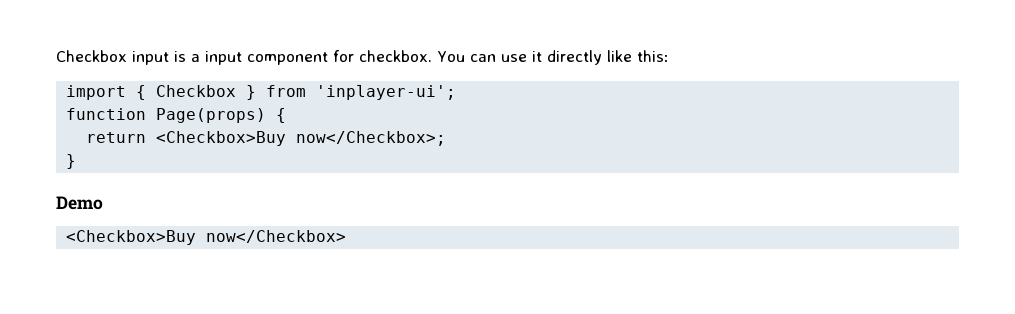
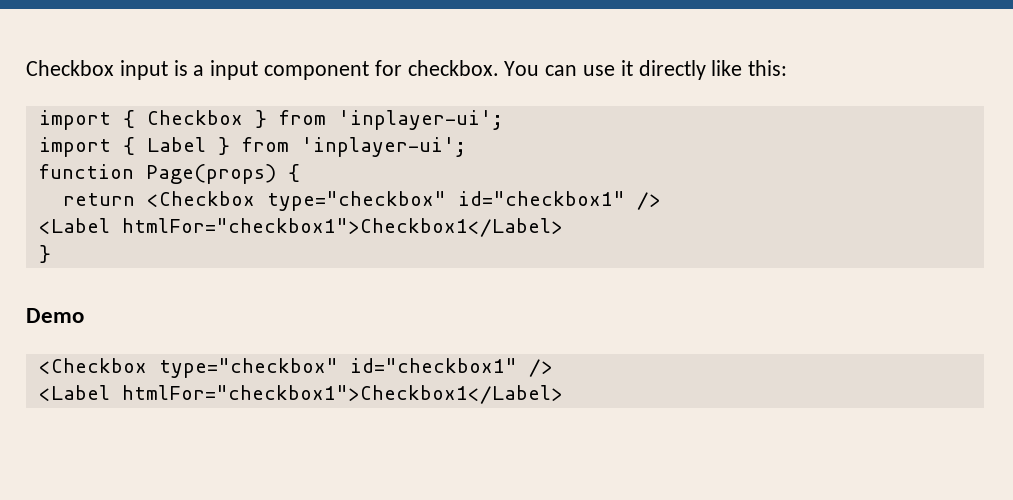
[66,108,287,123] [86,131,447,146] [66,154,77,169] [56,196,103,210] [66,230,347,245] function Page(props) { // return <Checkbox>Buy now</Checkbox>; // } // Demo // <Checkbox>Buy now</Checkbox> -> [38,137,466,157] [38,164,300,184] [62,191,661,211] [38,218,563,237] [38,245,51,263] [26,308,84,323] [38,358,553,378] [38,385,563,404] import { Label } from 'inplayer-ui'; // function Page(props) { // return <Checkbox type="checkbox" id="checkbox1" /> // <Label htmlFor="checkbox1">Checkbox1</Label> // } // Demo // <Checkbox type="checkbox" id="checkbox1" /> // <Label htmlFor="checkbox1">Checkbox1</Label>

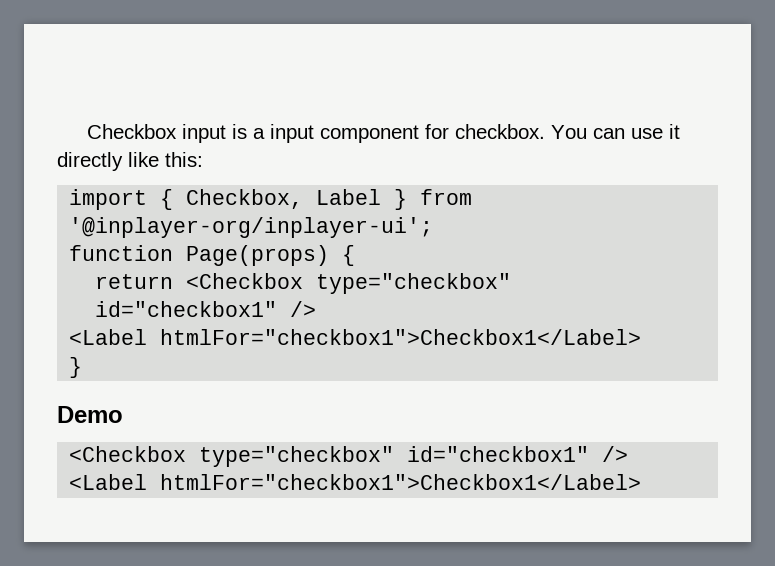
[146,110,503,130] [38,137,135,157] Checkbox } from 'inplayer-ui'; // import { -> [186,189,304,209] Checkbox,
[300,137,466,157] 'inplayer-ui'; -> [69,217,434,238] '@inplayer-org/inplayer-ui';

